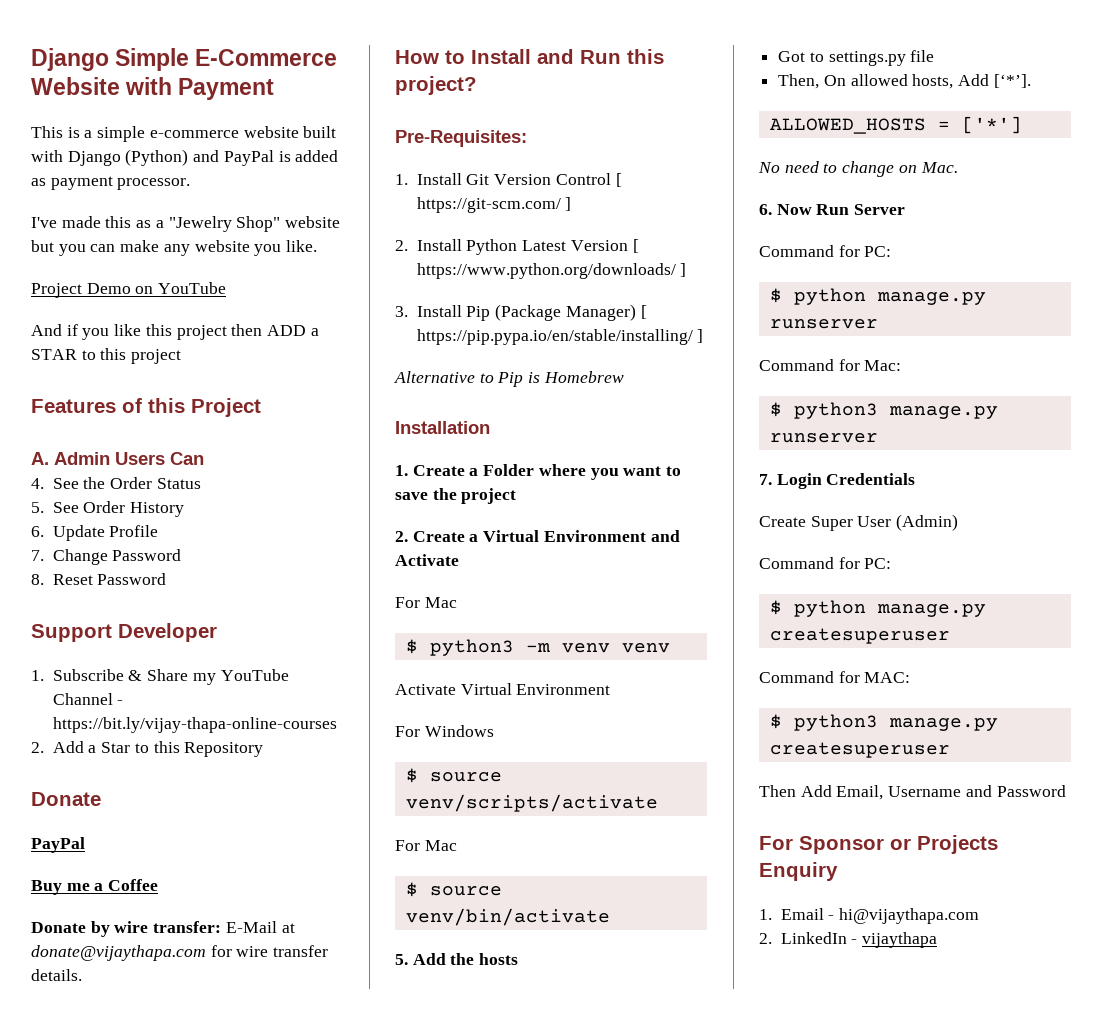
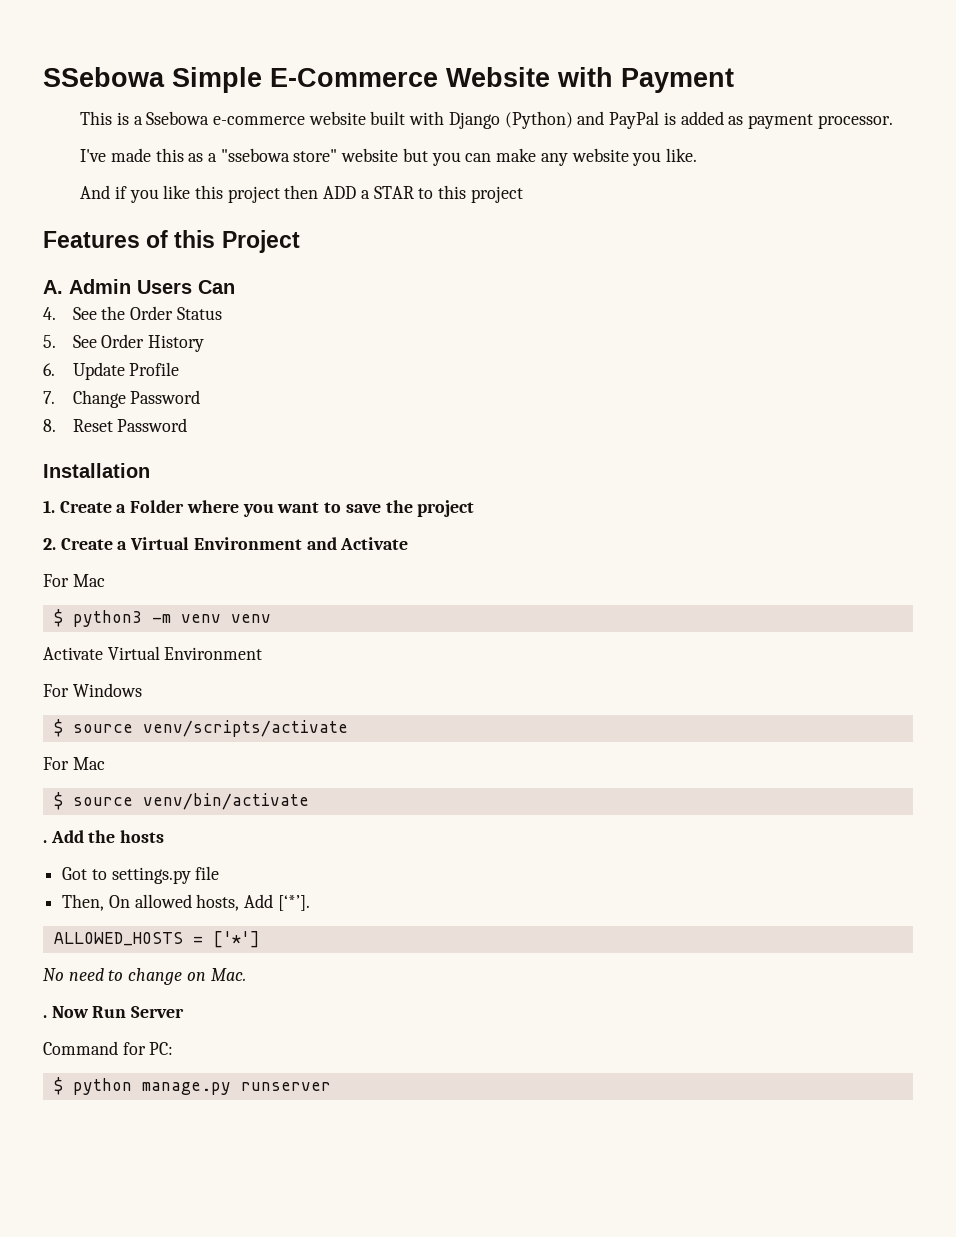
[31,48,109,71] Django -> [43,67,165,87] SSebowa
[97,126,146,142] simple -> [146,111,210,125] Ssebowa
[168,216,281,232] "Jewelry Shop" -> [220,148,338,162] "ssebowa store"
[31,282,227,298] // Project Demo on YouTube -> (697, 155) none
[31,623,217,642] [31,669,289,685] [52,693,124,705] [52,717,337,733] [31,741,264,757] [31,792,101,806] [31,837,85,853] [31,879,159,895] [31,921,295,937] [31,945,329,961] [31,969,82,981] [395,49,664,64] [395,76,477,95] [395,130,527,147] [395,173,622,187] [416,197,572,213] [395,239,639,255] [416,263,687,279] [395,304,647,321] [416,329,704,345] [394,371,624,387] // Support Developer // 1. Subscribe & Share my YouTube Channel - https://bit.ly/vijay-thapa-online-courses // 2. Add a Star to this Repository // Donate // PayPal // Buy me a Coffee // Donate by wire transfer: E-Mail at donate@vijaythapa.com for wire transfer details. // How to Install and Run this project? // Pre-Requisites: // 1. Install Git Version Control [ https://git-scm.com/ ] // 2. Install Python Latest Version [ https://www.python.org/downloads/ ] // 3. Install Pip (Package Manager) [ https://pip.pypa.io/en/stable/installing/ ] // Alternative to Pip is Homebrew -> (188, 425) none
[395,954,408,965] 5. -> [43,840,47,843] .
[759,204,772,215] 6. -> [43,1015,47,1018] .
[759,359,902,371] [769,402,998,419] [769,433,878,443] [759,473,916,489] [759,514,959,531] [759,557,892,569] [769,600,986,617] [769,628,950,644] [759,671,911,683] [769,714,998,731] [769,742,950,758] [759,785,1066,800] [759,835,998,854] [759,862,838,881] [759,908,980,924] [759,932,938,948] // Command for Mac: // $ python3 manage.py runserver // 7. Login Credentials // Create Super User (Admin) // Command for PC: // $ python manage.py createsuperuser // Command for MAC: // $ python3 manage.py createsuperuser // Then Add Email, Username and Password // For Sponsor or Projects Enquiry // 1. Email - hi@vijaythapa.com // 2. LinkedIn - vijaythapa -> (331, 1086) none

